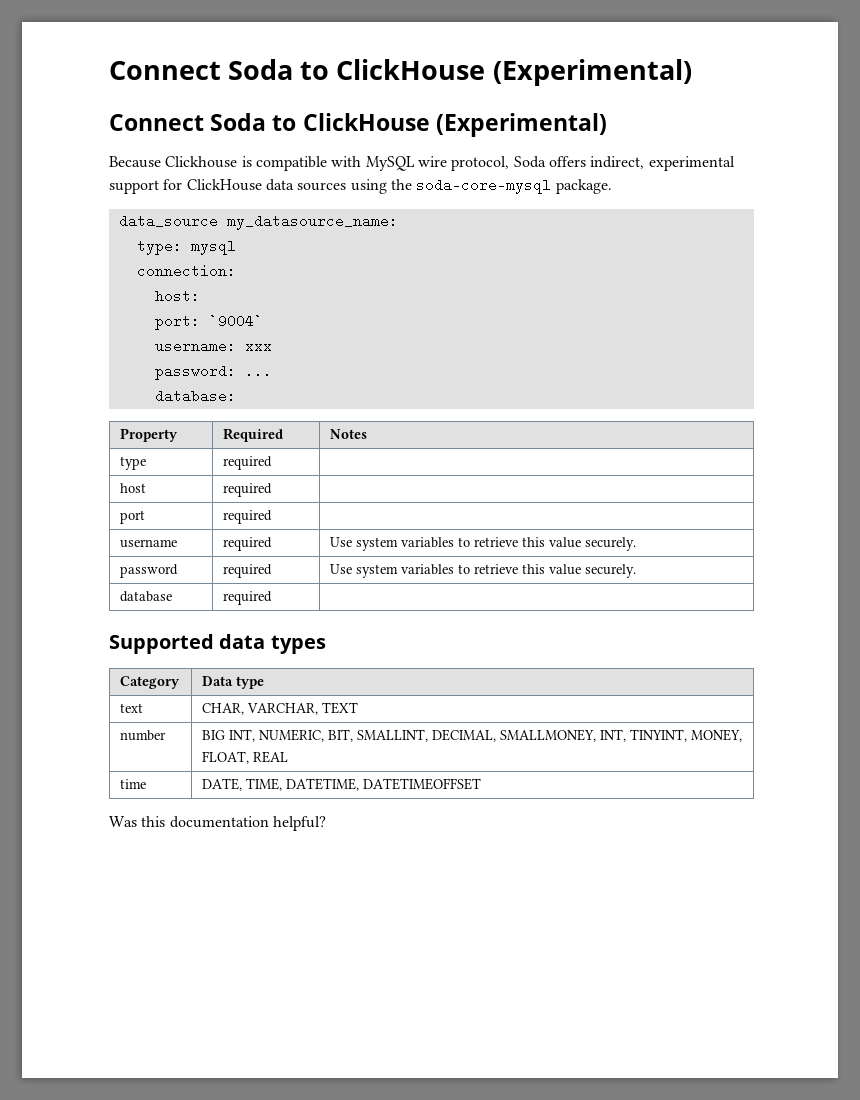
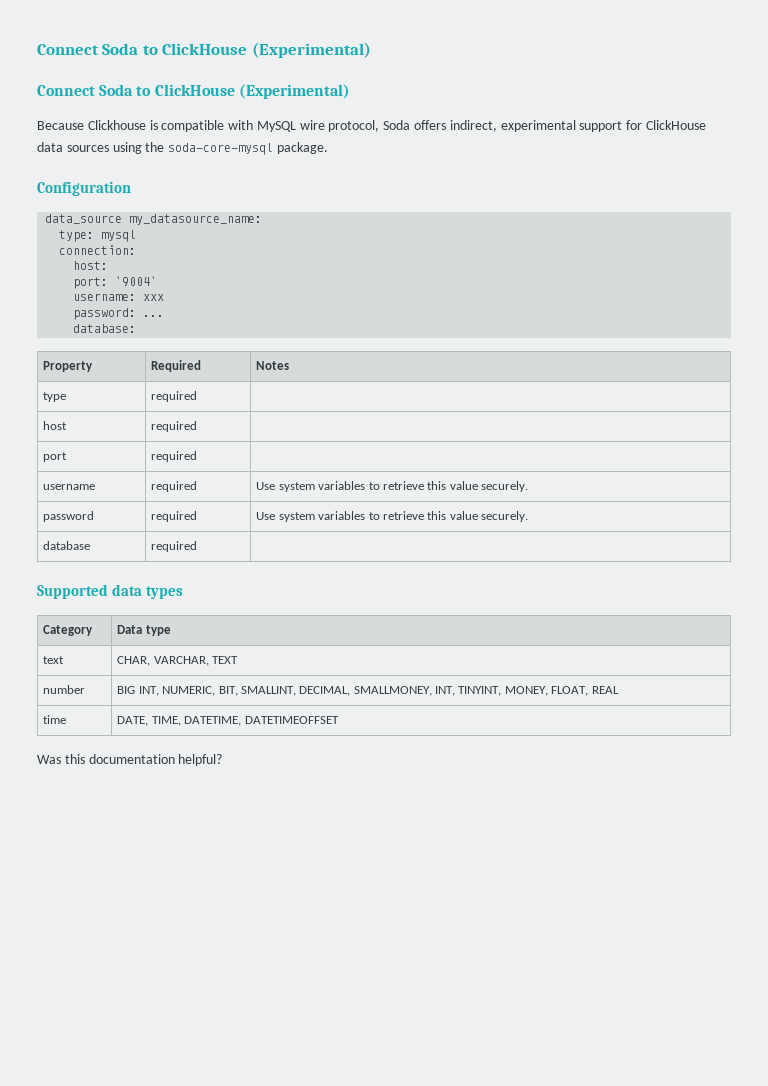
(612, 186) none -> [37,181,131,196] // Configuration

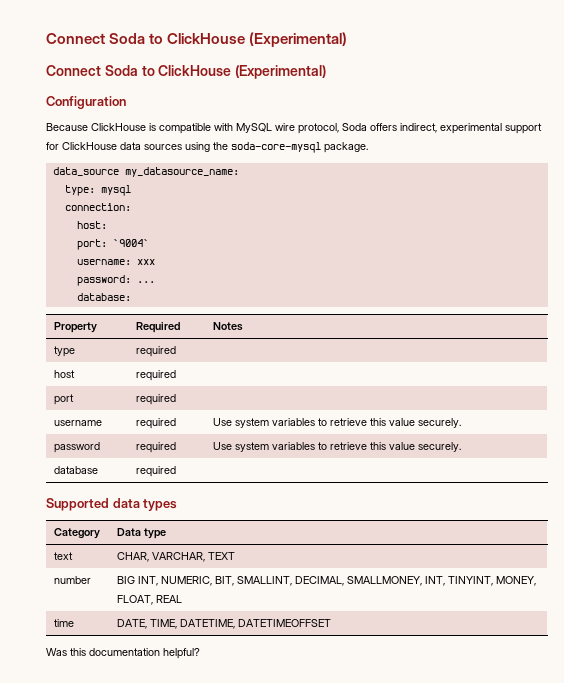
(350, 91) none -> [46,96,126,109] // Configuration
[87,120,146,130] Clickhouse -> [91,123,146,131] ClickHouse
[37,181,131,196] // Configuration -> (368, 147) none

